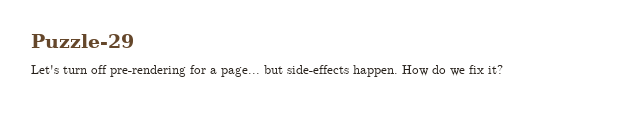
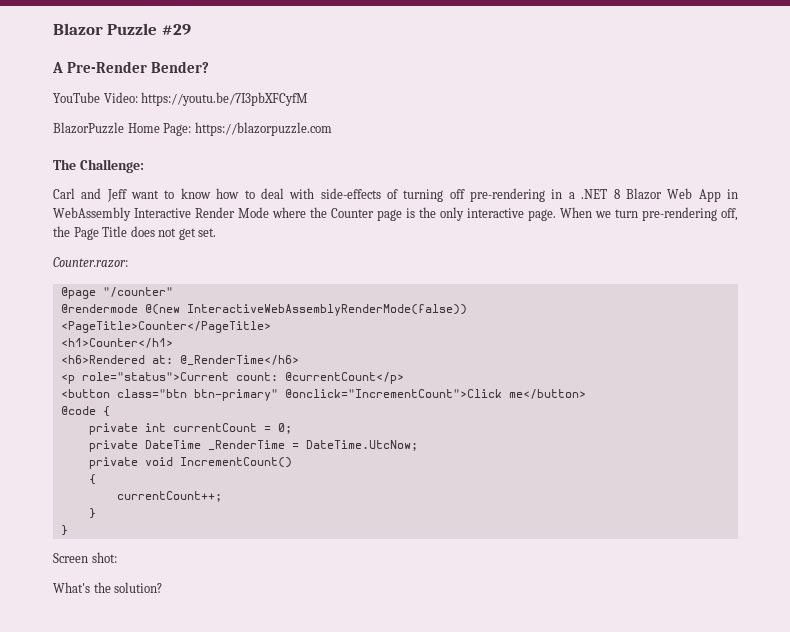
[31,34,134,48] [31,65,503,77] Puzzle-29 // Let's turn off pre-rendering for a page... but side-effects happen. How do we fix it? -> [53,23,191,35] [52,61,210,73] [53,92,309,106] [53,122,332,136] [53,159,144,173] [53,188,739,202] [53,207,738,221] [53,226,217,240] [53,257,128,268] [60,287,173,299] [60,304,467,316] [60,321,271,333] [60,338,173,348] [60,355,299,366] [60,372,404,384] [60,389,586,401] [60,406,110,417] [88,423,292,435] [88,440,418,452] [88,457,292,469] [88,474,96,485] [116,491,222,502] [88,508,96,519] [60,525,68,536] [53,552,117,563] [53,582,163,593] Blazor Puzzle #29 // A Pre-Render Bender? // YouTube Video: https://youtu.be/7I3pbXFCyfM // BlazorPuzzle Home Page: https://blazorpuzzle.com // The Challenge: // Carl and Jeff want to know how to deal with side-effects of turning off pre-rendering in a .NET 8 Blazor Web App in WebAssembly Interactive Render Mode where the Counter page is the only interactive page. When we turn pre-rendering off, the Page Title does not get set. // Counter.razor: // @page "/counter" // @rendermode @(new InteractiveWebAssemblyRenderMode(false)) // <PageTitle>Counter</PageTitle> // <h1>Counter</h1> // <h6>Rendered at: @_RenderTime</h6> // <p role="status">Current count: @currentCount</p> // <button class="btn btn-primary" @onclick="IncrementCount">Click me</button> // @code { // private int currentCount = 0; // private DateTime _RenderTime = DateTime.UtcNow; // private void IncrementCount() // { // currentCount++; // } // } // Screen shot: // What's the solution?

